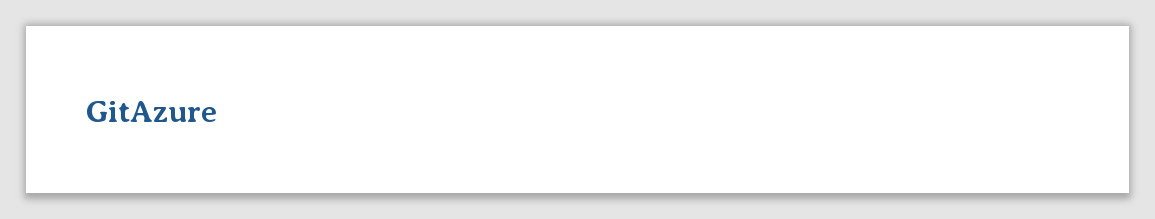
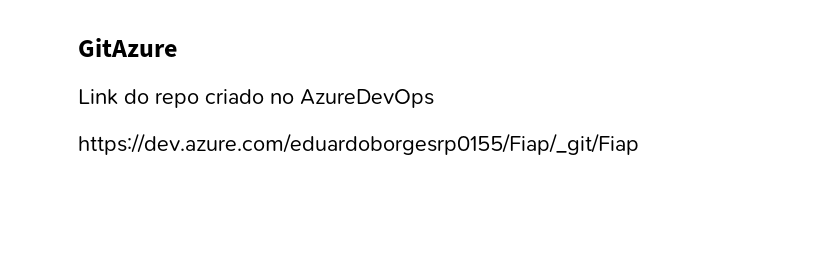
(217, 111) none -> [78,89,434,108] [78,133,639,155] // Link do repo criado no AzureDevOps // https://dev.azure.com/eduardoborgesrp0155/Fiap/_git/Fiap

